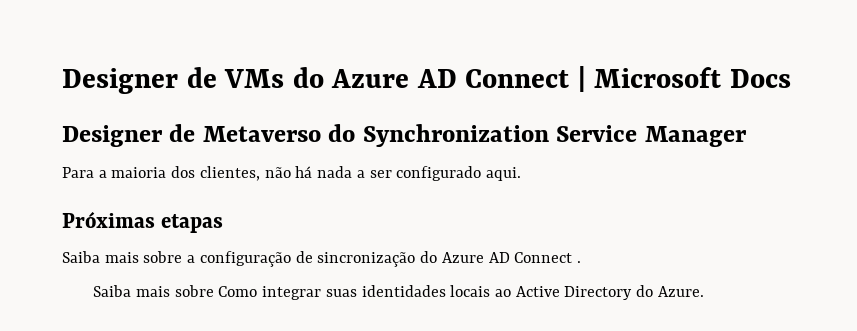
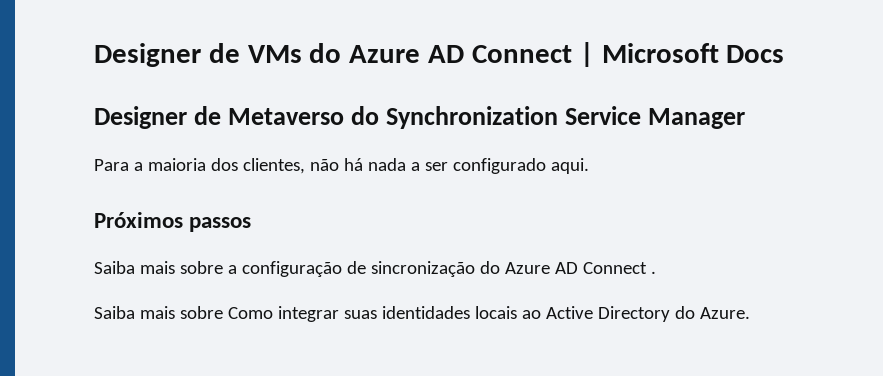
[62,211,224,233] Próximas etapas -> [94,212,252,232] Próximos passos

